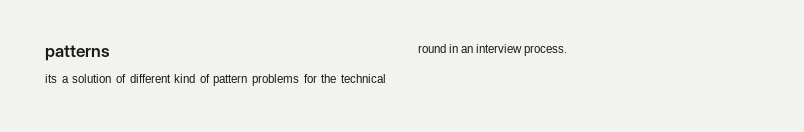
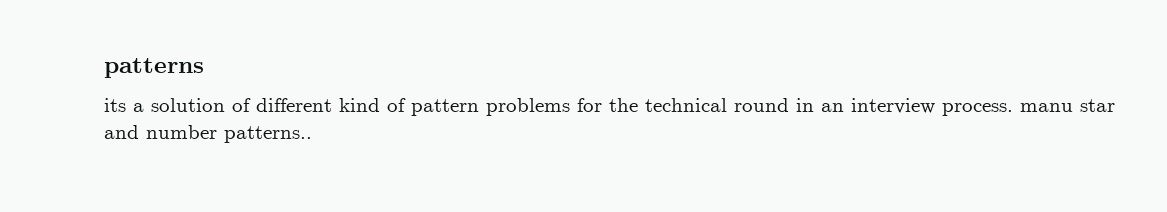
(568, 50) none -> [1020,99,1115,112] [104,125,312,143] manu star and number patterns..

